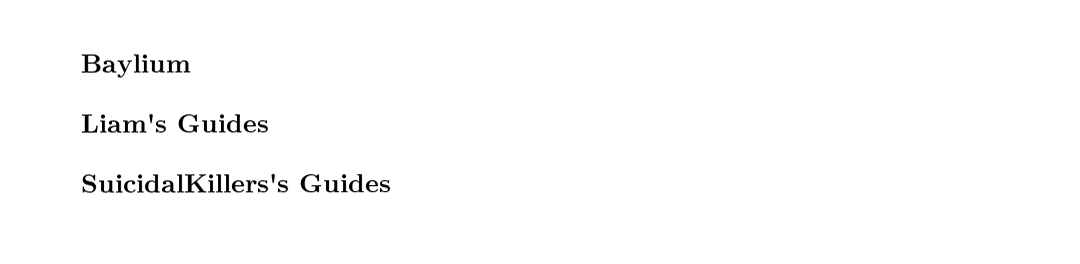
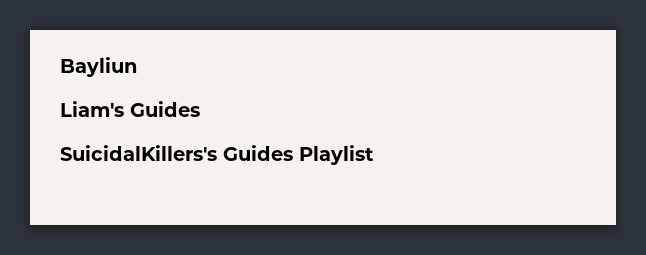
[80,54,191,78] Baylium -> [60,57,137,77] Bayliun
(392, 183) none -> [299,145,374,165] Playlist

